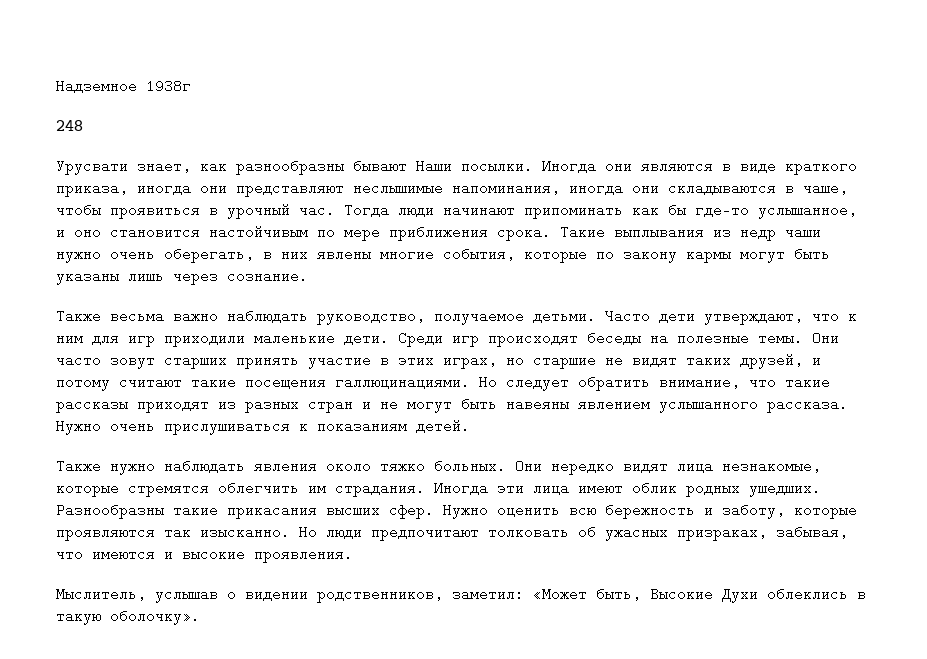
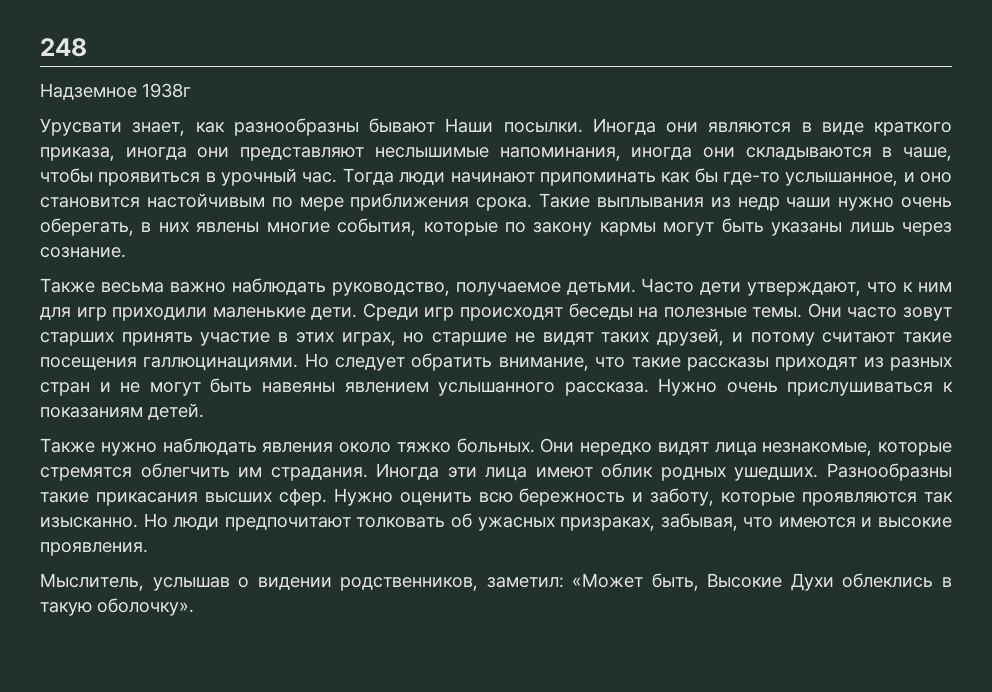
(56, 85) none -> [40,38,87,57] 248 //
[56,120,83,131] // 248 -> (191, 90) none

